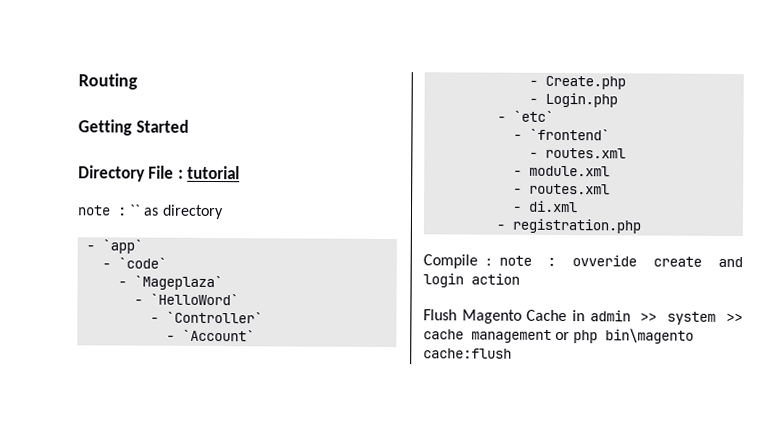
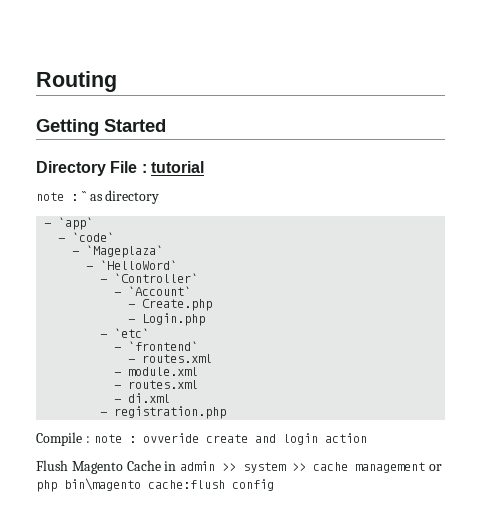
(512, 353) none -> [232,479,274,491] config

